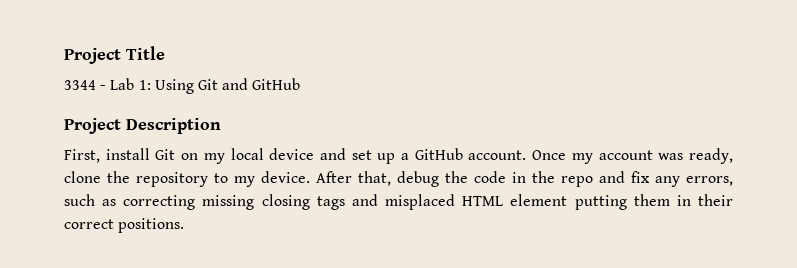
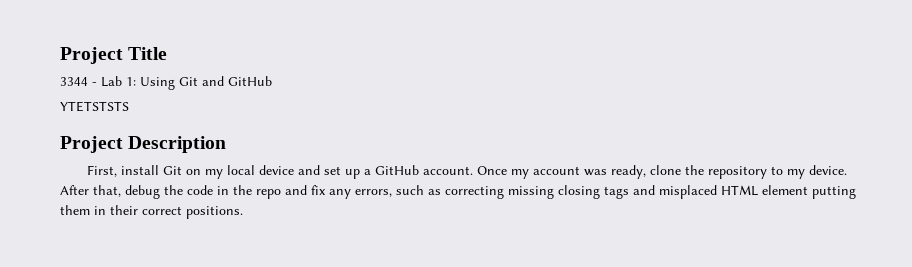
(301, 84) none -> [60,101,129,112] // YTETSTSTS

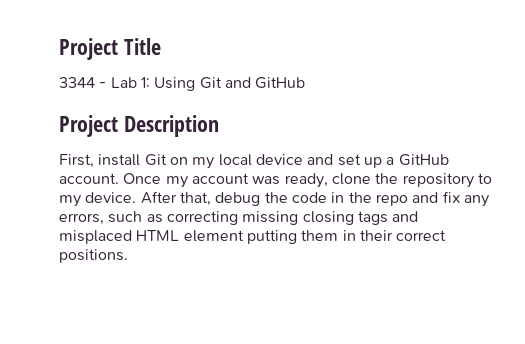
[60,101,129,112] // YTETSTSTS -> (306, 83) none

